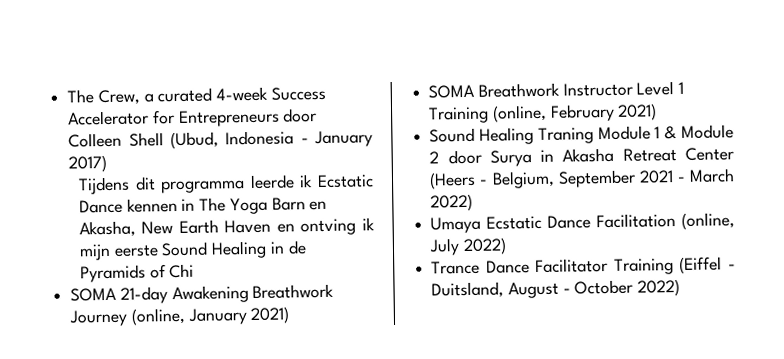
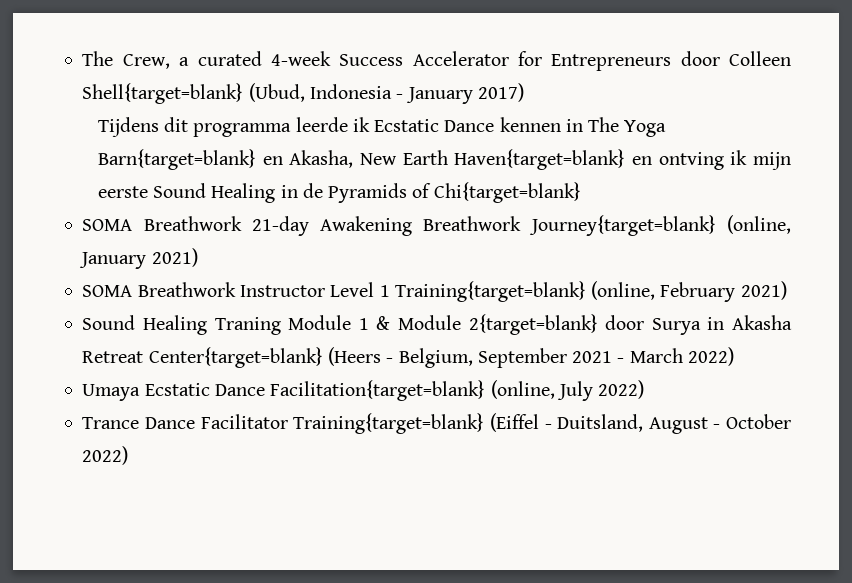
[128,132,164,147] Shell -> [82,83,244,104] Shell{target=blank}
[271,197,306,211] Barn -> [97,149,256,170] Barn{target=blank}
[224,219,272,234] Haven -> [454,149,626,170] Haven{target=blank}
[169,263,195,279] [70,287,118,302] Chi // SOMA -> [433,182,581,203] [82,216,242,231] Chi{target=blank} // SOMA Breathwork
[69,309,129,327] Journey -> [528,215,716,236] Journey{target=blank}
[428,106,490,124] Training -> [394,281,586,302] Training{target=blank}
[429,151,440,164] 2 -> [468,314,598,335] 2{target=blank}
[685,147,734,161] Center -> [148,347,323,368] Center{target=blank}
[596,213,677,229] Facilitation -> [270,380,486,401] Facilitation{target=blank}
[613,258,674,275] Training -> [293,413,485,434] Training{target=blank}

